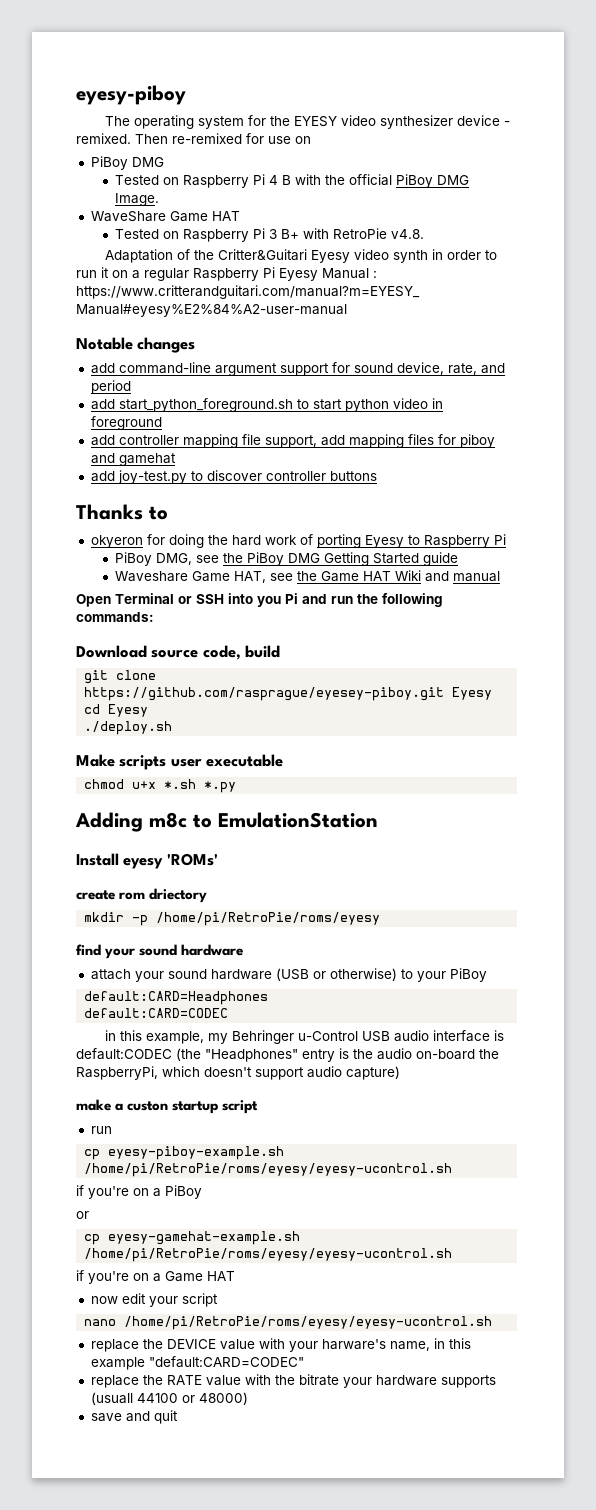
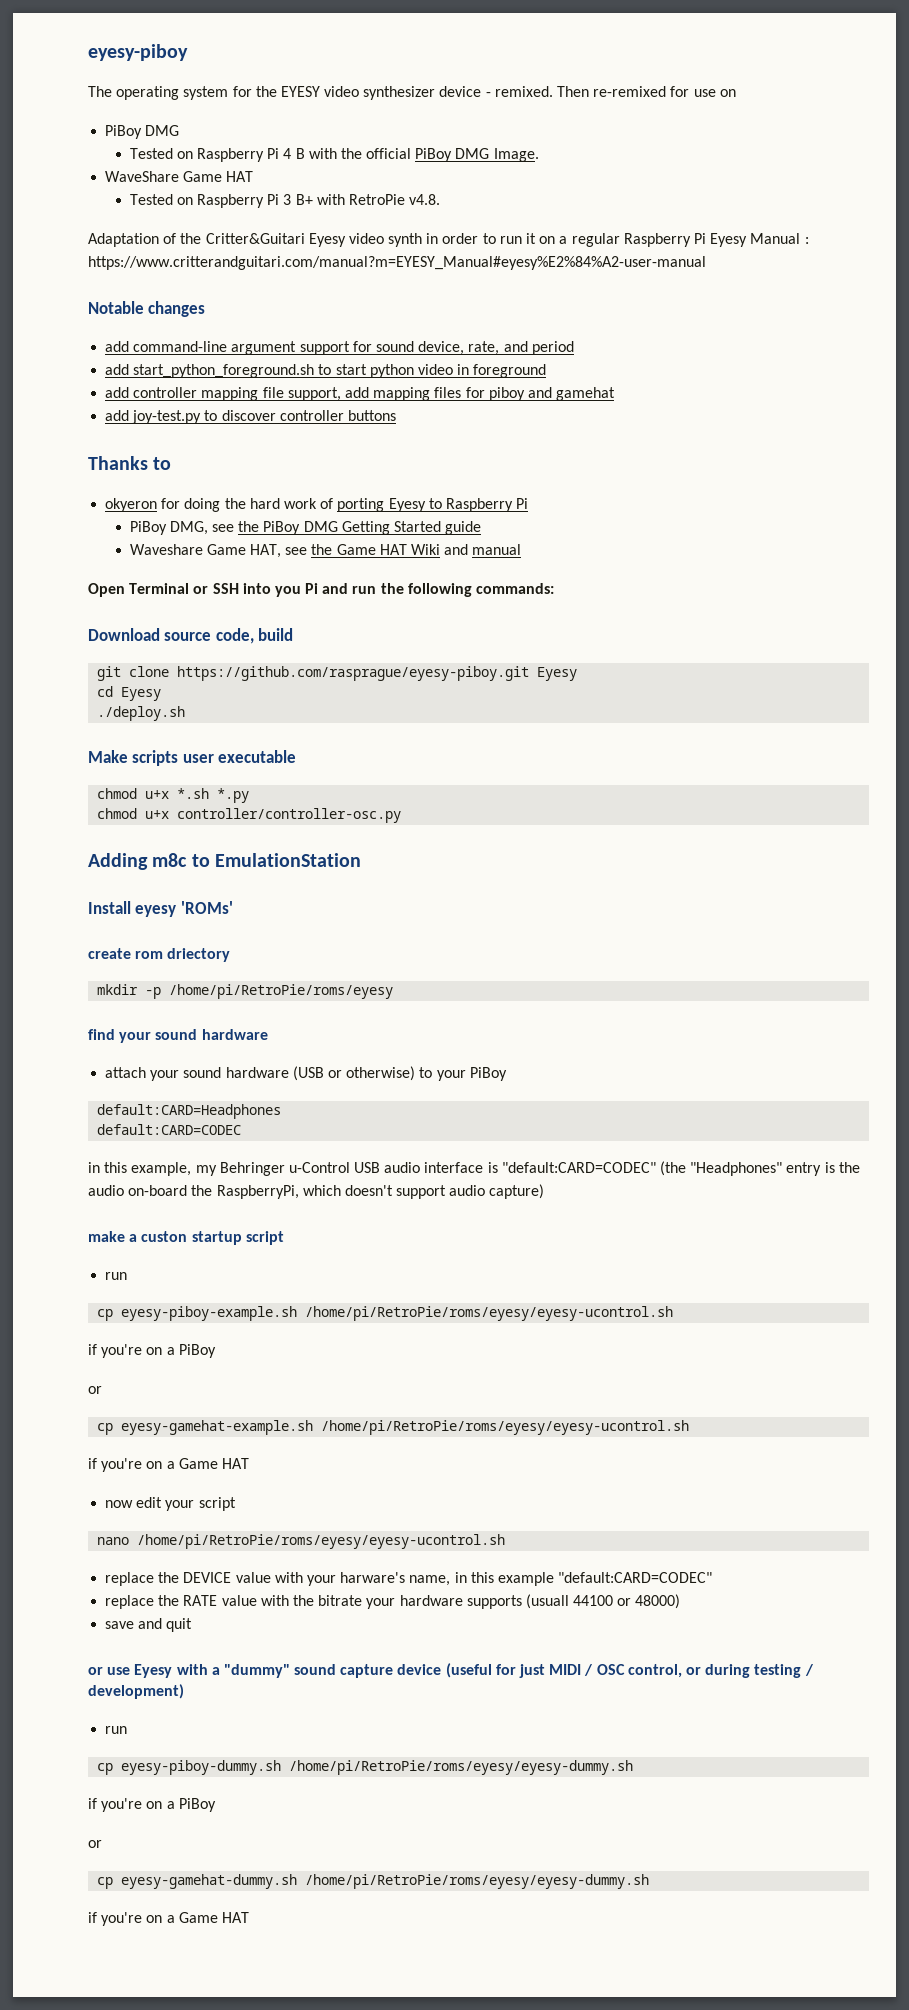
[84,687,445,701] https://github.com/rasprague/eyesey-piboy.git -> [177,666,530,681] https://github.com/rasprague/eyesy-piboy.git
(237, 787) none -> [97,808,402,823] // chmod u+x controller/controller-osc.py
[76,1048,172,1060] default:CODEC -> [501,1162,656,1173] "default:CARD=CODEC"
(178, 1417) none -> [88,1663,814,1678] [88,1684,184,1699] [105,1726,128,1734] [97,1760,634,1775] [88,1798,216,1812] [88,1840,102,1848] [97,1874,650,1889] [88,1912,249,1926] // or use Eyesy with a "dummy" sound capture device (useful for just MIDI / OSC control, or during testing / development) // run // cp eyesy-piboy-dummy.sh /home/pi/RetroPie/roms/eyesy/eyesy-dummy.sh // if you're on a PiBoy // or // cp eyesy-gamehat-dummy.sh /home/pi/RetroPie/roms/eyesy/eyesy-dummy.sh // if you're on a Game HAT

